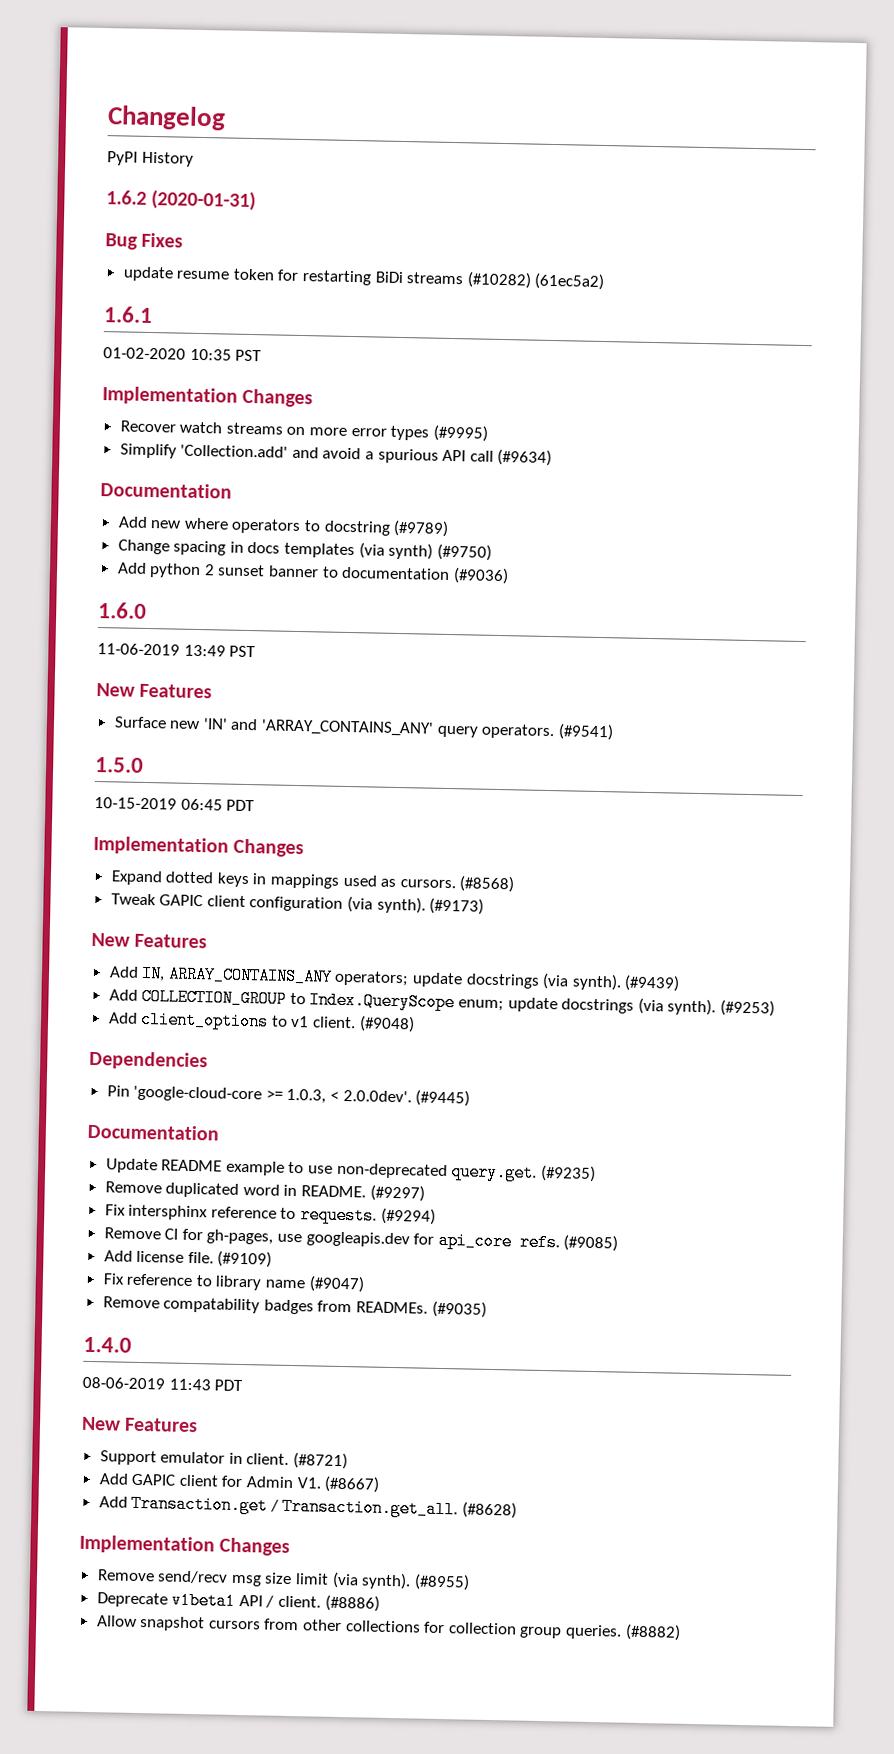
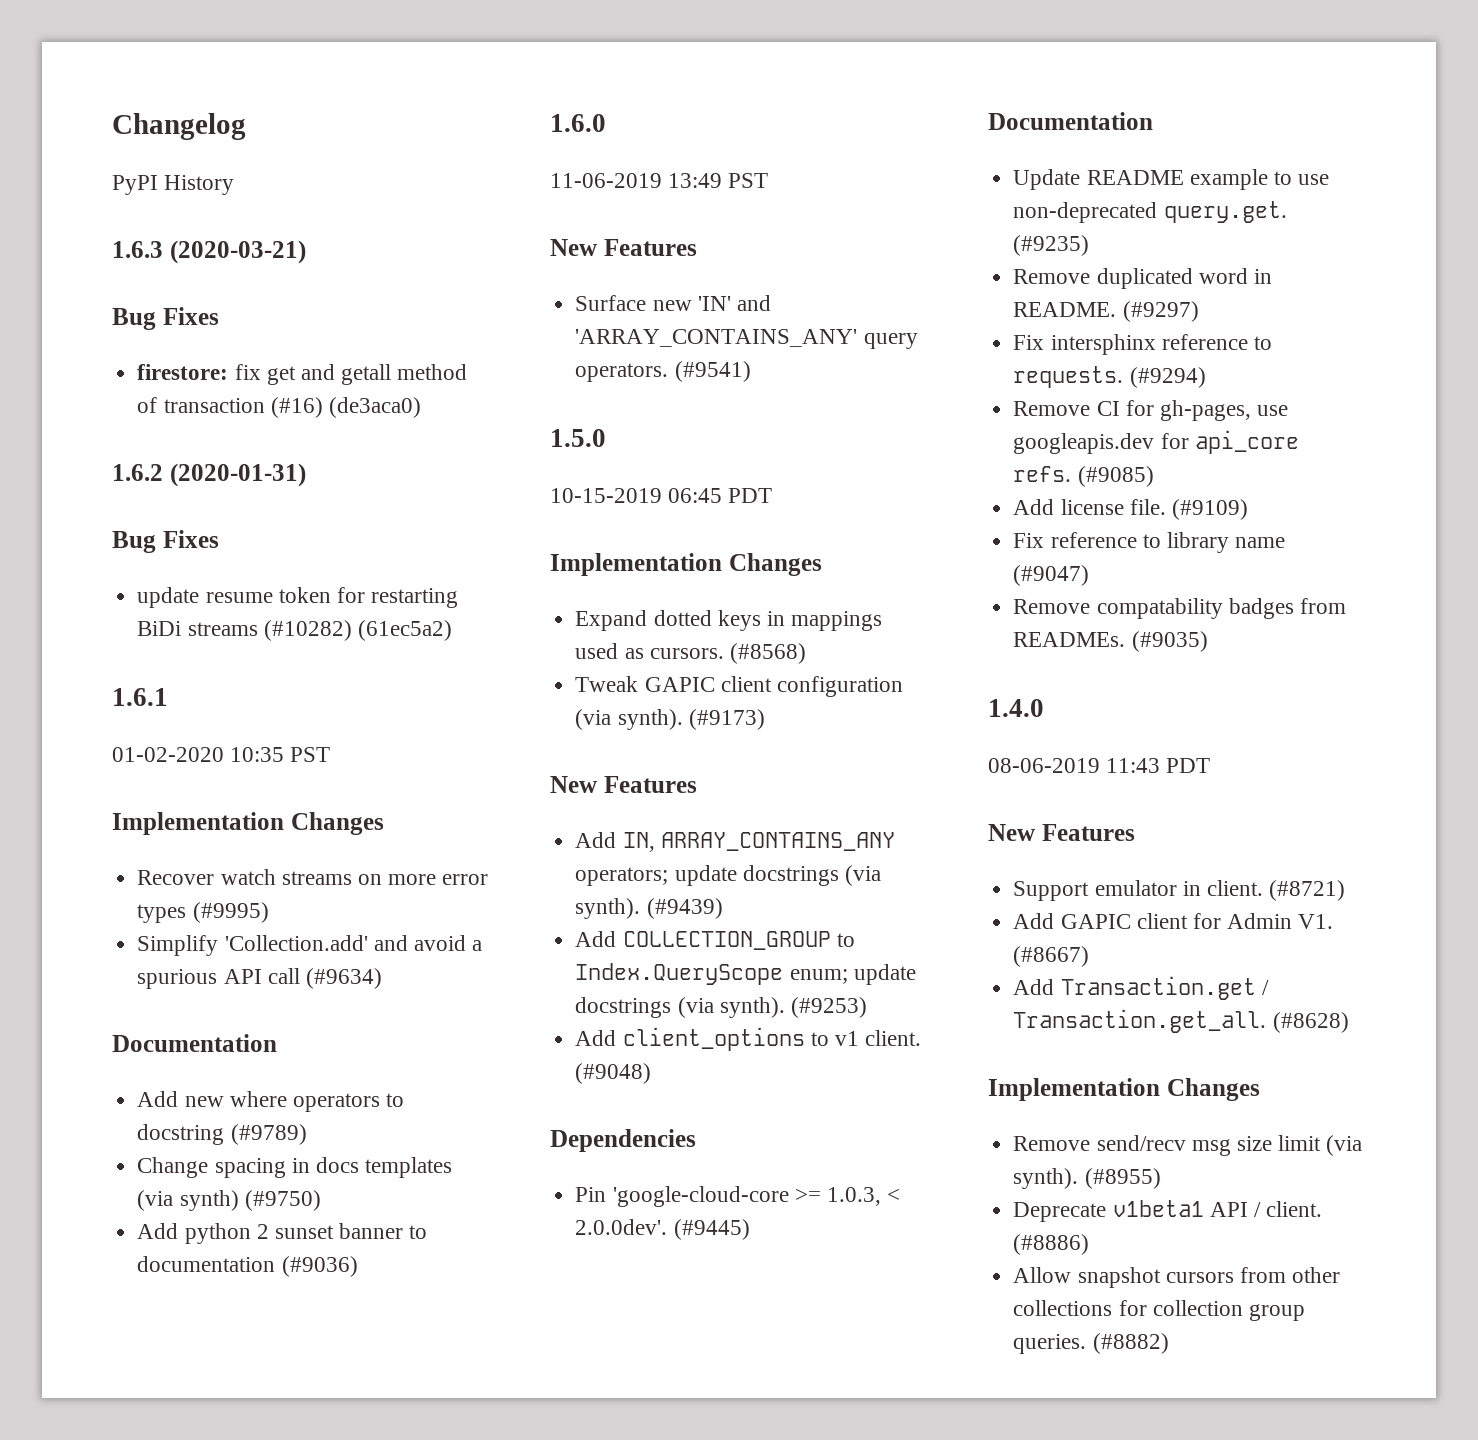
(194, 159) none -> [112,240,306,264] [112,307,219,330] [137,364,468,385] [137,397,421,418] // 1.6.3 (2020-03-21) // Bug Fixes // firestore: fix get and getall method of transaction (#16) (de3aca0)

